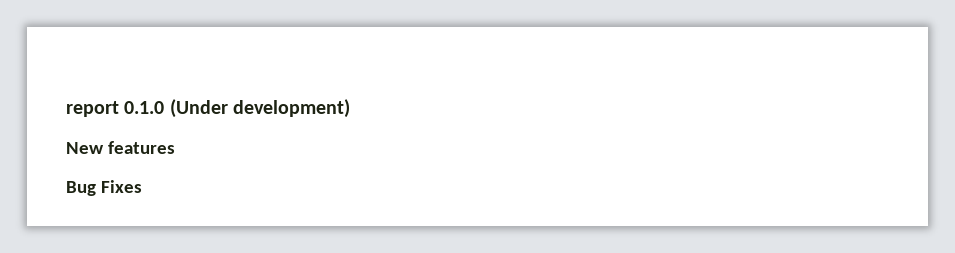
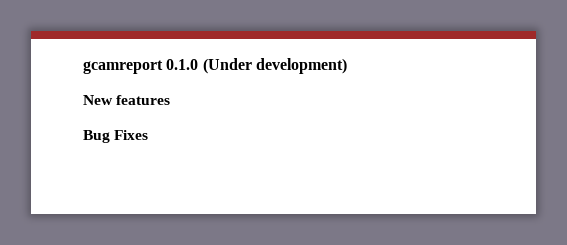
[66,101,119,117] report -> [83,60,163,74] gcamreport

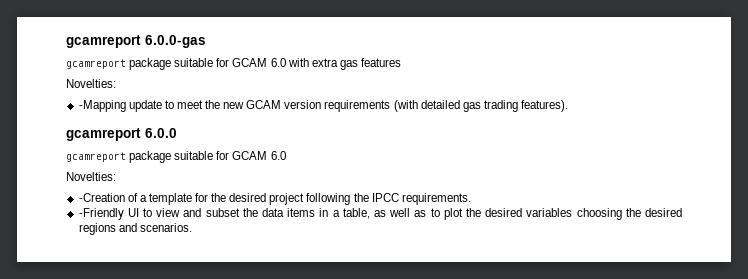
[83,58,347,74] [83,95,171,105] [83,130,149,143] gcamreport 0.1.0 (Under development) // New features // Bug Fixes -> [66,35,206,48] [66,58,401,70] [66,79,116,88] [78,100,569,112] [66,128,177,141] [66,151,286,163] [66,172,116,181] [78,193,471,205] [78,208,682,220] [78,223,192,235] gcamreport 6.0.0-gas // gcamreport package suitable for GCAM 6.0 with extra gas features // Novelties: // -Mapping update to meet the new GCAM version requirements (with detailed gas trading features). // gcamreport 6.0.0 // gcamreport package suitable for GCAM 6.0 // Novelties: // -Creation of a template for the desired project following the IPCC requirements. // -Friendly UI to view and subset the data items in a table, as well as to plot the desired variables choosing the desired regions and scenarios.

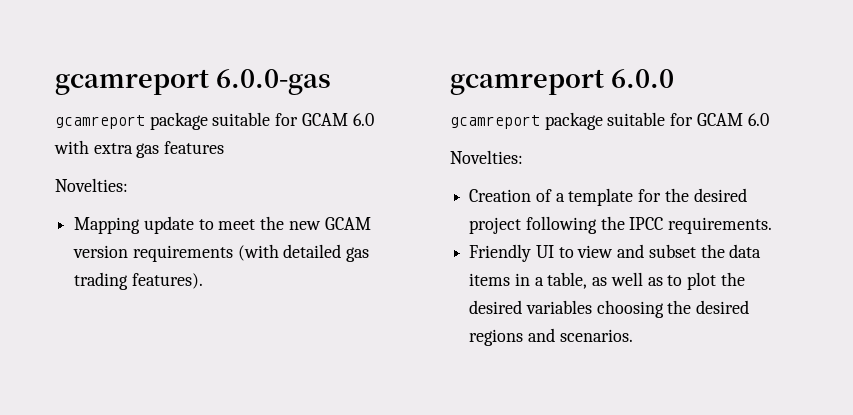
[78,100,126,112] -Mapping -> [74,217,141,234] Mapping
[78,193,125,202] -Creation -> [469,189,532,202] Creation
[78,208,124,220] -Friendly -> [469,244,532,262] Friendly

